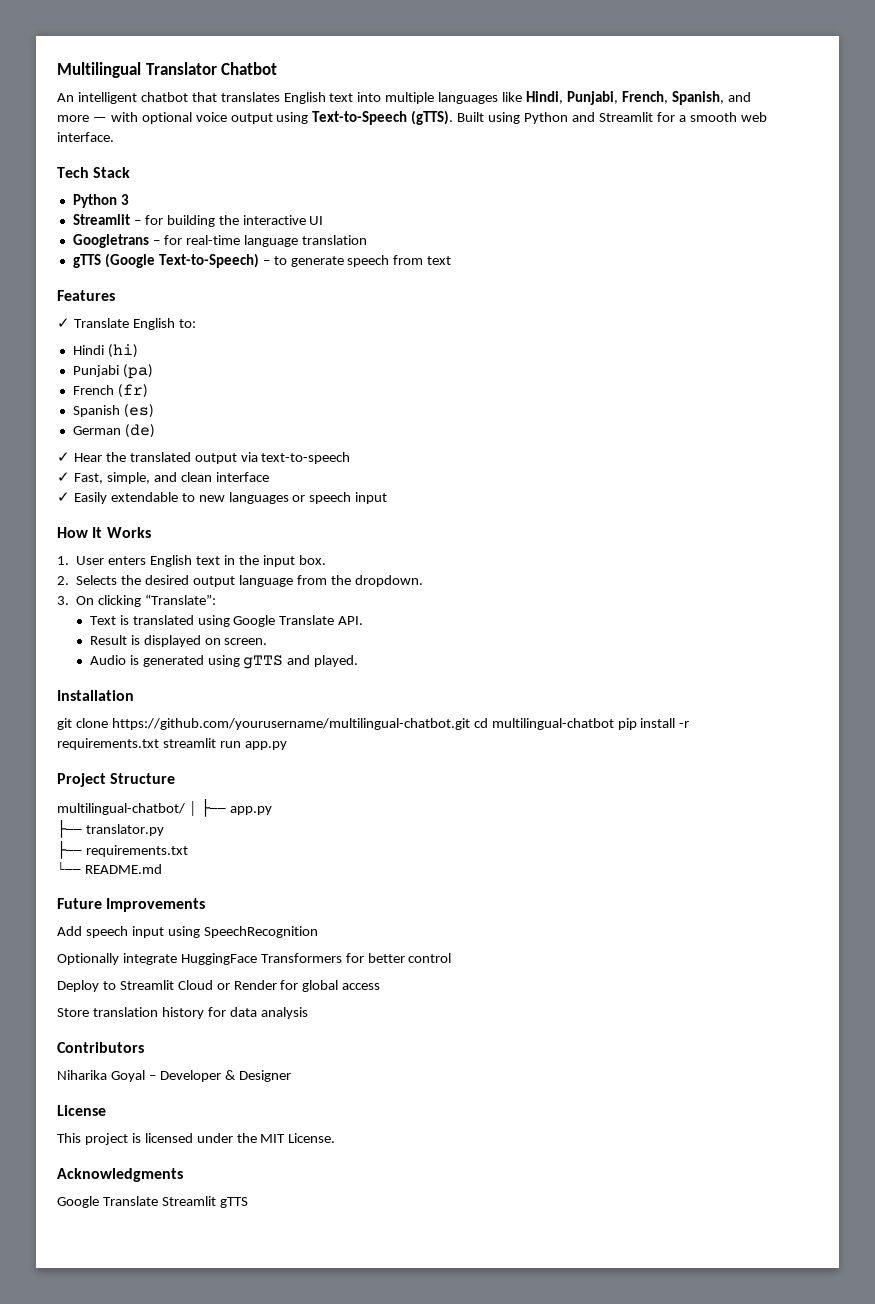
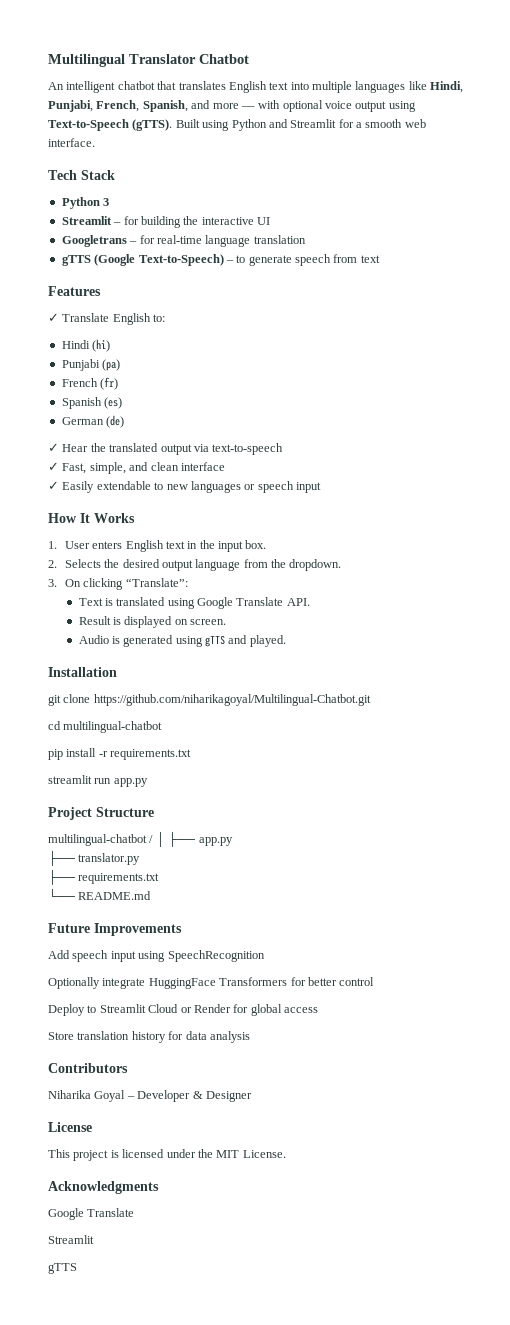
[111,718,470,730] https://github.com/yourusername/multilingual-chatbot.git -> [93,694,371,706] https://github.com/niharikagoyal/Multilingual-Chatbot.git //
(614, 724) none -> (163, 727) //
(159, 744) none -> (192, 754) //
[57,803,185,815] multilingual-chatbot/ -> [48,834,154,846] multilingual-chatbot /
[161,1196,216,1206] Streamlit -> [48,1235,94,1244] // Streamlit //

